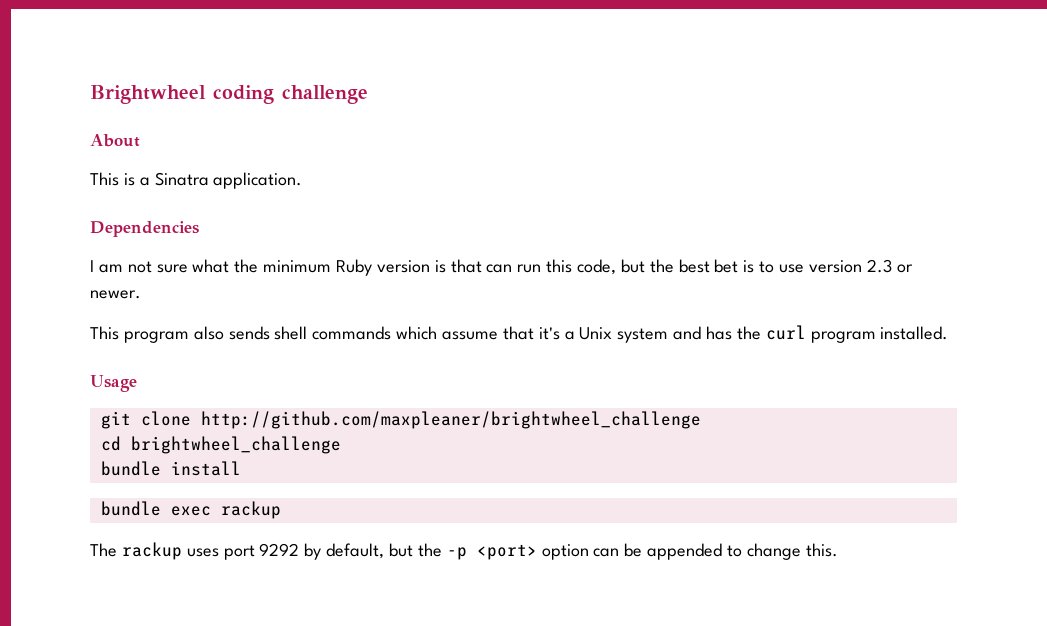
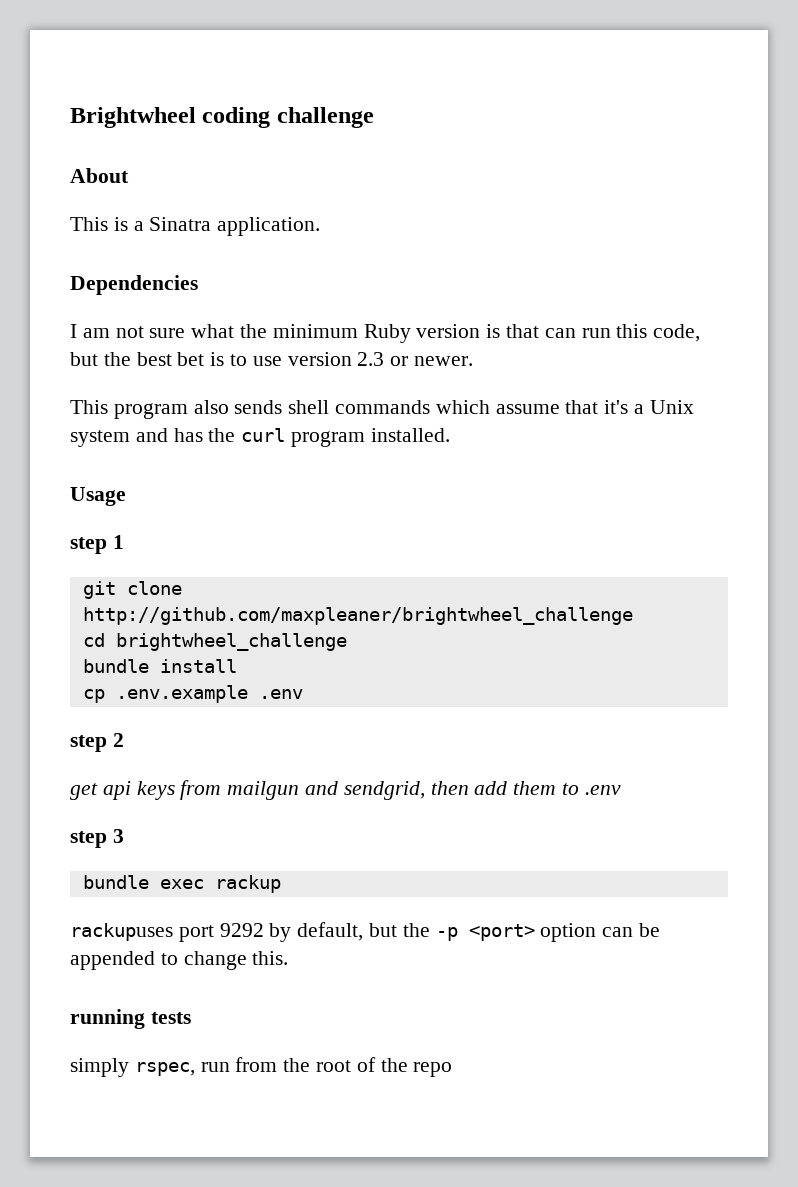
(137, 383) none -> [70,535,124,554] // step 1
(241, 468) none -> [82,685,303,703] [70,733,124,752] [70,780,621,800] [70,829,124,848] // cp .env.example .env // step 2 // get api keys from mailgun and sendgrid, then add them to .env // step 3
[90,542,219,560] The rackup uses -> [70,923,173,941] rackupuses
(838, 550) none -> [70,1009,191,1029] [70,1057,453,1077] // running tests // simply rspec, run from the root of the repo

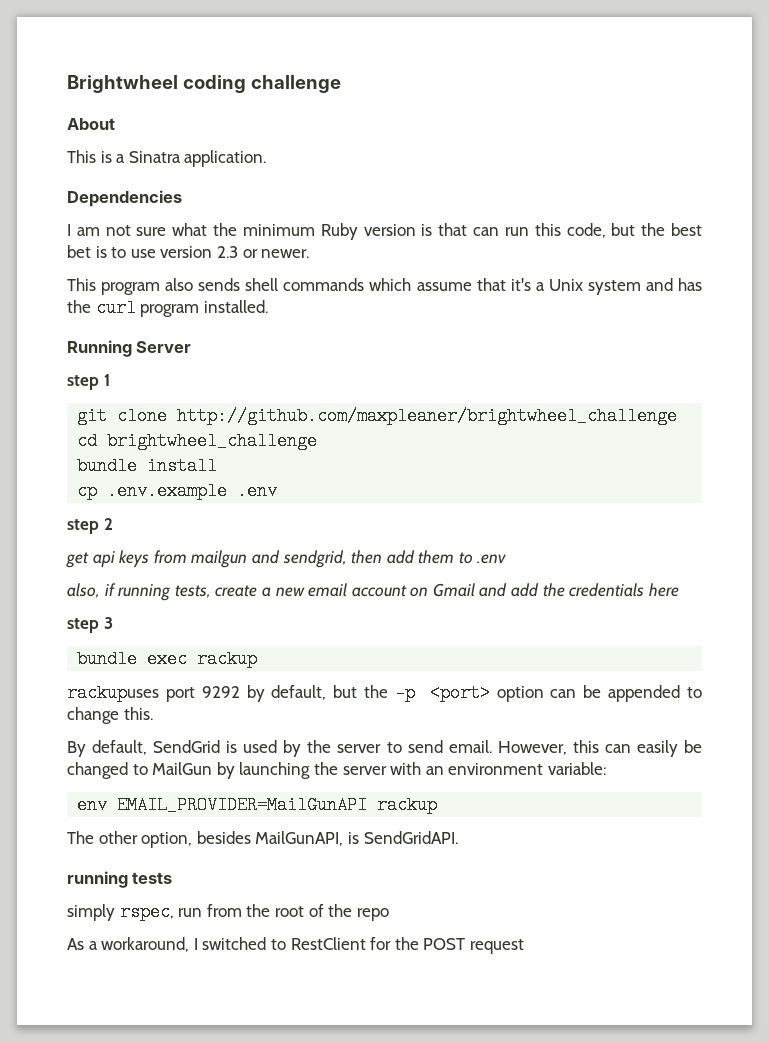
[70,487,126,506] Usage -> [67,340,192,357] Running Server
(621, 790) none -> [67,583,679,601] // also, if running tests, create a new email account on Gmail and add the credentials here
(289, 958) none -> [67,740,703,757] [67,762,606,779] [77,796,438,814] [67,831,458,848] // By default, SendGrid is used by the server to send email. However, this can easily be changed to MailGun by launching the server with an environment variable: // env EMAIL_PROVIDER=MailGunAPI rackup // The other option, besides MailGunAPI, is SendGridAPI.
(453, 1069) none -> [67,937,524,954] // As a workaround, I switched to RestClient for the POST request

